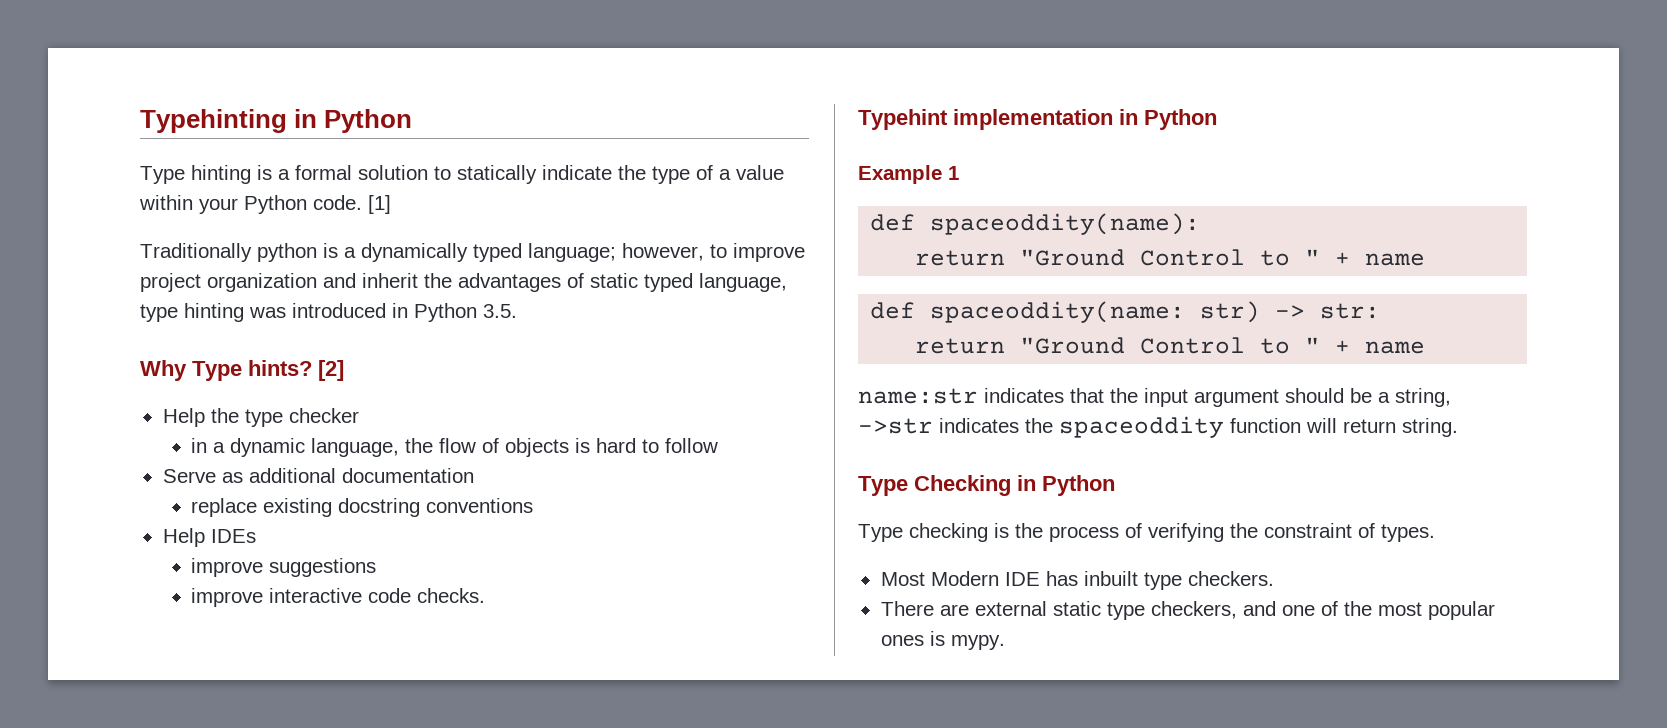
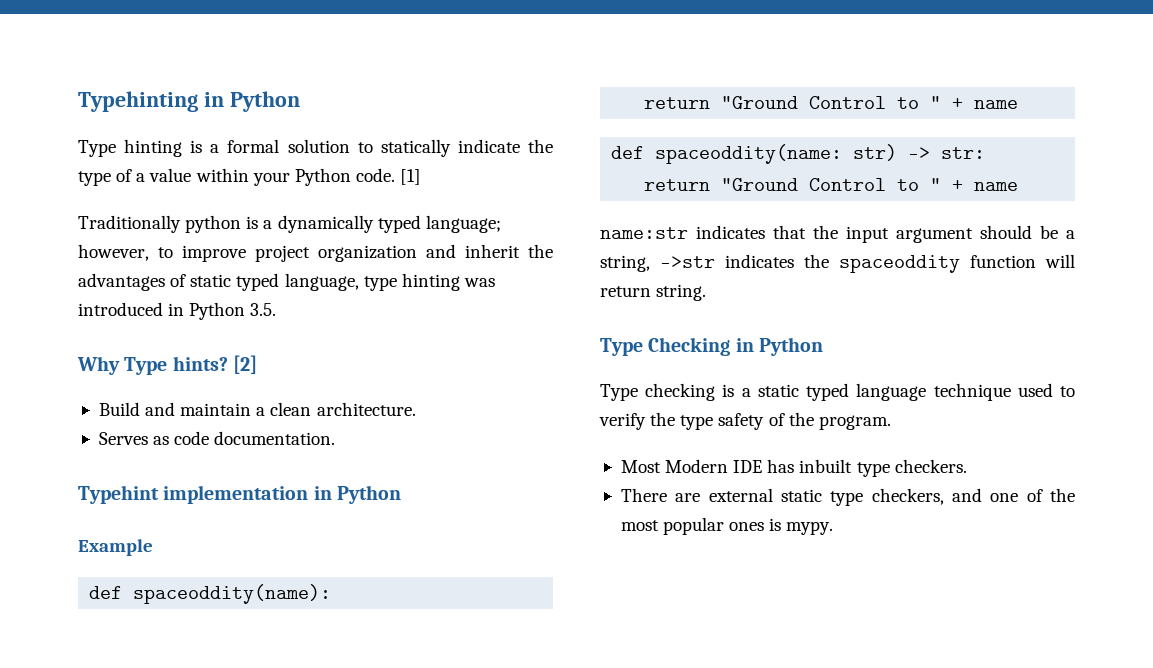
[162,408,359,427] [191,438,719,457] [162,468,474,483] [191,498,534,517] [162,528,256,547] [191,558,377,577] [191,588,486,607] Help the type checker // in a dynamic language, the flow of objects is hard to follow // Serve as additional documentation // replace existing docstring conventions // Help IDEs // improve suggestions // improve interactive code checks. -> [98,402,416,416] [98,431,336,445] Build and maintain a clean architecture. // Serves as code documentation.
[948,166,959,180] 1 -> (153, 547) none
[1015,523,1435,542] the process of verifying the constraint of types. -> [741,383,1075,401] [599,412,891,430] a static typed language technique used to verify the type safety of the program.

